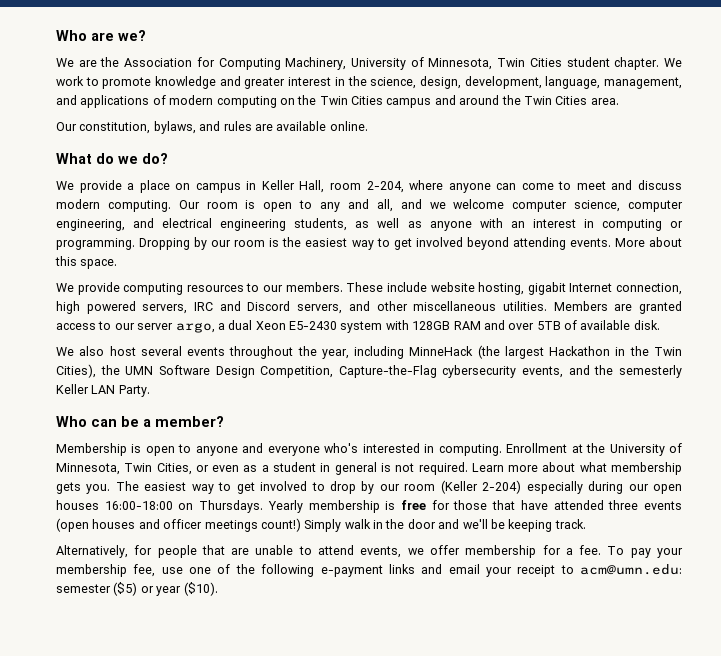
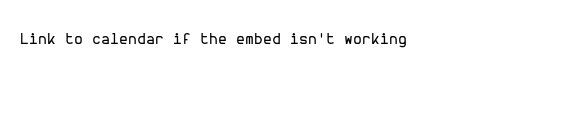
[56,30,146,41] [56,57,682,70] [56,76,682,89] [56,95,619,108] [56,121,368,134] [56,153,168,164] [56,180,682,193] [56,199,684,212] [56,218,683,231] [56,237,682,250] [55,256,118,269] [56,282,683,295] [56,301,682,314] [56,320,660,333] [56,345,682,359] [56,364,682,378] [56,384,150,397] [56,416,224,427] [56,443,682,456] [56,462,682,475] [56,480,683,494] [56,500,682,513] [56,518,586,532] [56,545,683,558] [56,564,682,577] [56,582,218,596] Who are we? // We are the Association for Computing Machinery, University of Minnesota, Twin Cities student chapter. We work to promote knowledge and greater interest in the science, design, development, language, management, and applications of modern computing on the Twin Cities campus and around the Twin Cities area. // Our constitution, bylaws, and rules are available online. // What do we do? // We provide a place on campus in Keller Hall, room 2-204, where anyone can come to meet and discuss modern computing. Our room is open to any and all, and we welcome computer science, computer engineering, and electrical engineering students, as well as anyone with an interest in computing or programming. Dropping by our room is the easiest way to get involved beyond attending events. More about this space. // We provide computing resources to our members. These include website hosting, gigabit Internet connection, high powered servers, IRC and Discord servers, and other miscellaneous utilities. Members are granted access to our server argo, a dual Xeon E5-2430 system with 128GB RAM and over 5TB of available disk. // We also host several events throughout the year, including MinneHack (the largest Hackathon in the Twin Cities), the UMN Software Design Competition, Capture-the-Flag cybersecurity events, and the semesterly Keller LAN Party. // Who can be a member? // Membership is open to anyone and everyone who's interested in computing. Enrollment at the University of Minnesota, Twin Cities, or even as a student in general is not required. Learn more about what membership gets you. The easiest way to get involved to drop by our room (Keller 2-204) especially during our open houses 16:00-18:00 on Thursdays. Yearly membership is free for those that have attended three events (open houses and officer meetings count!) Simply walk in the door and we'll be keeping track. // Alternatively, for people that are unable to attend events, we offer membership for a fee. To pay your membership fee, use one of the following e-payment links and email your receipt to acm@umn.edu: semester ($5) or year ($10). -> [20,33,407,48] Link to calendar if the embed isn't working

